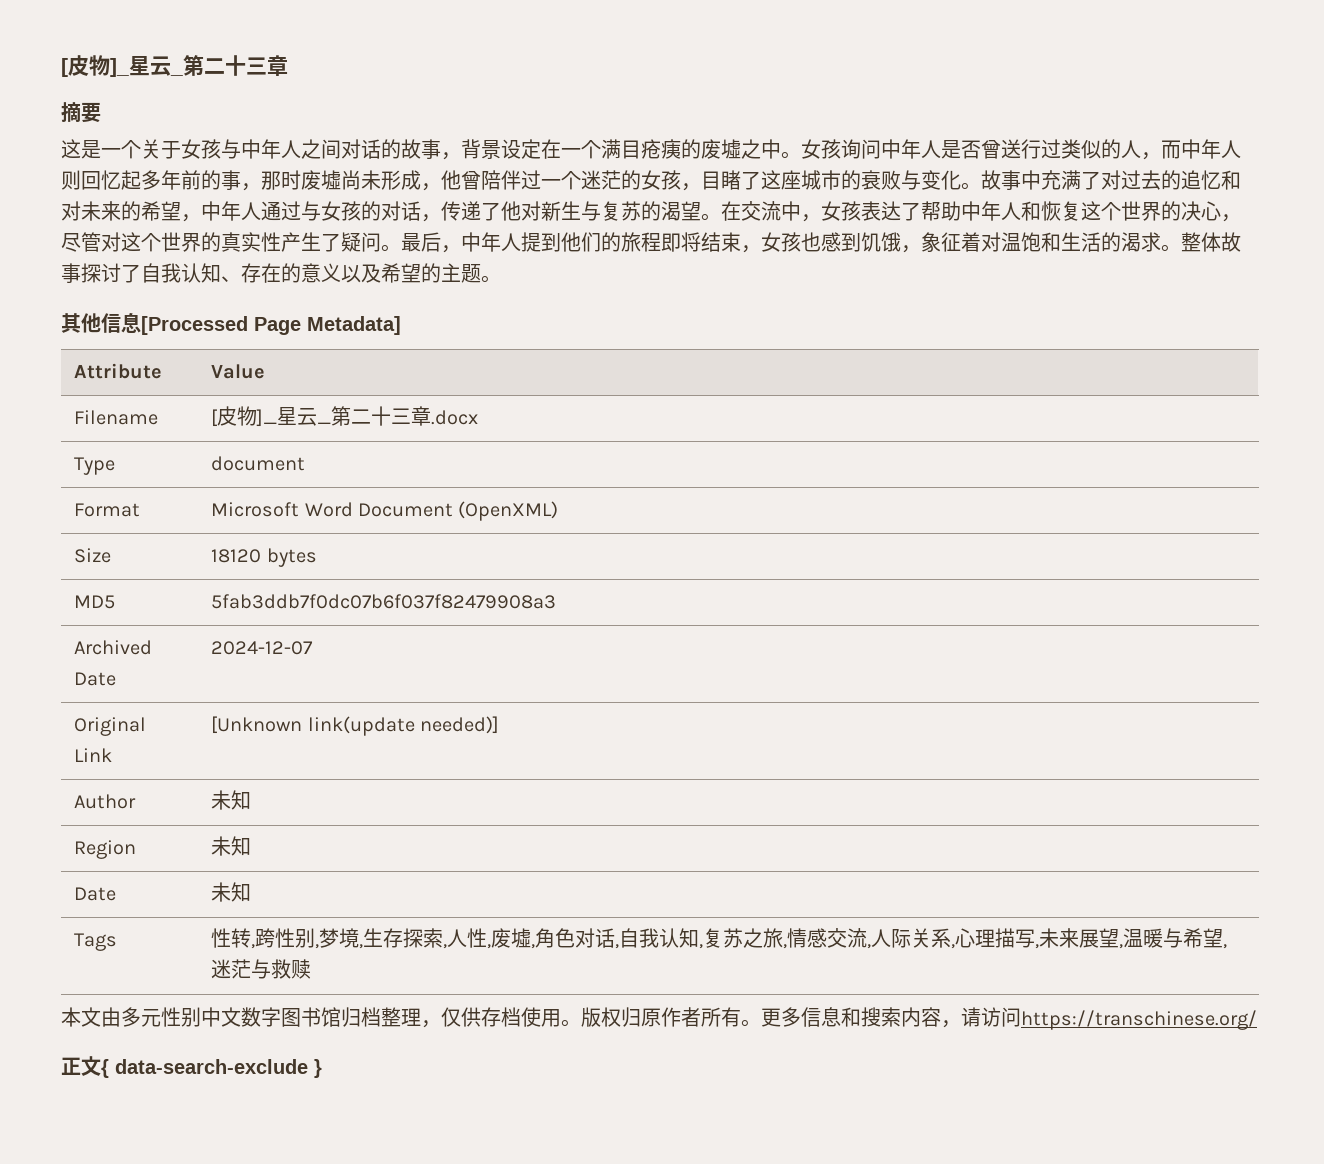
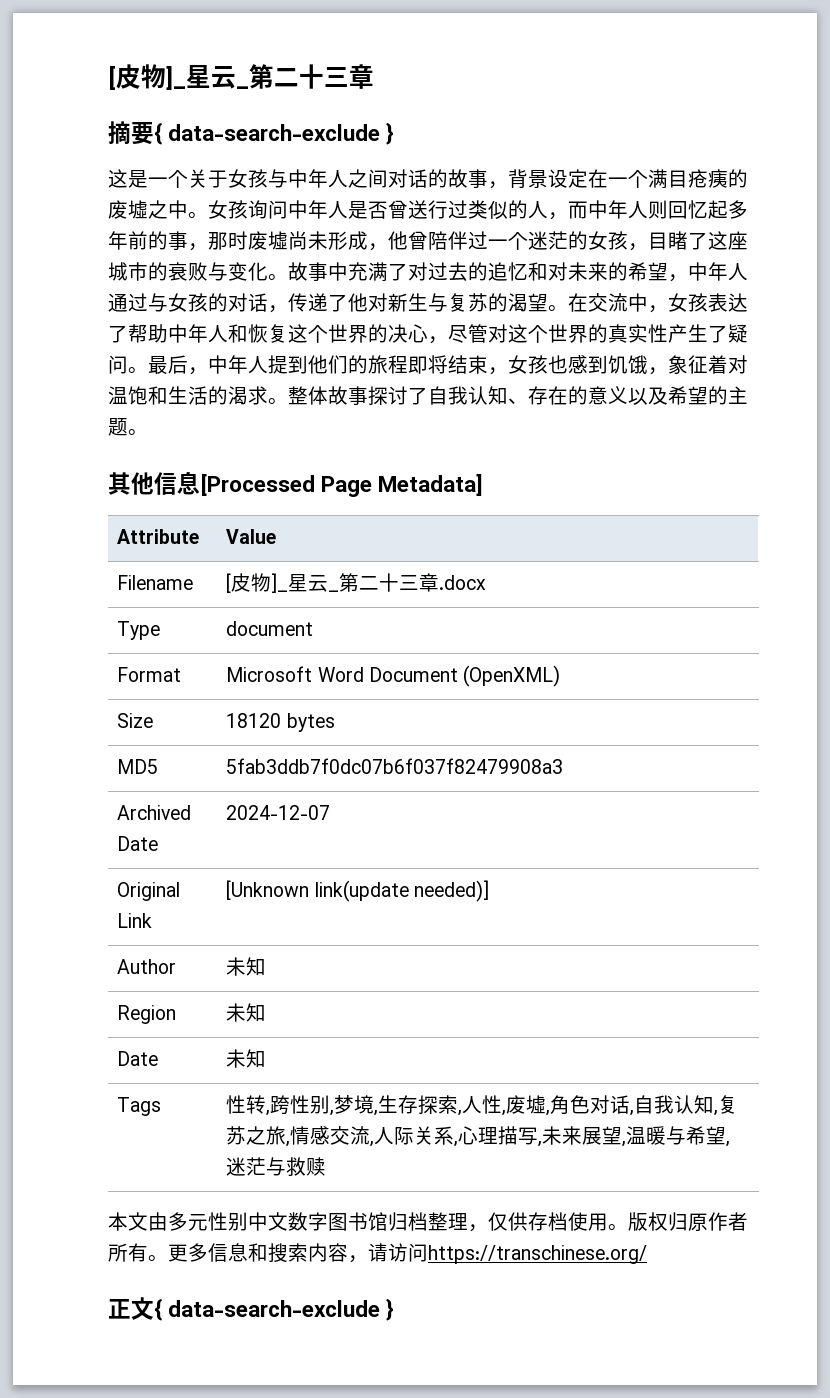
(101, 112) none -> [154,122,395,145] { data-search-exclude }

